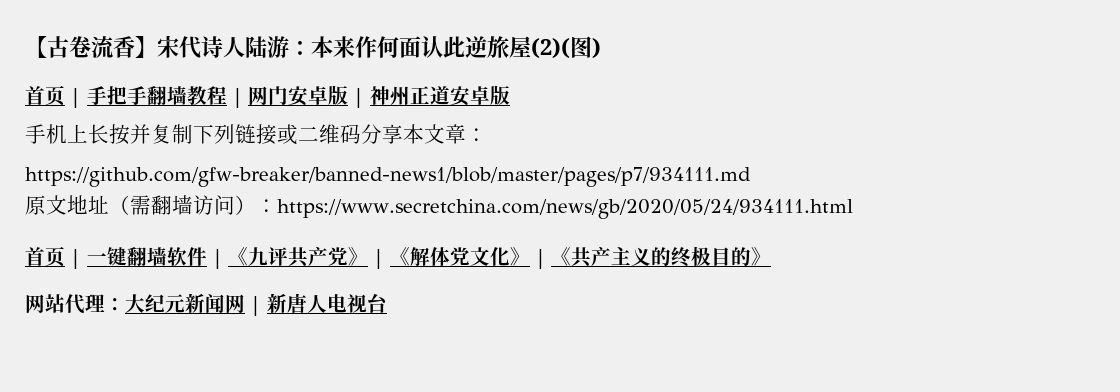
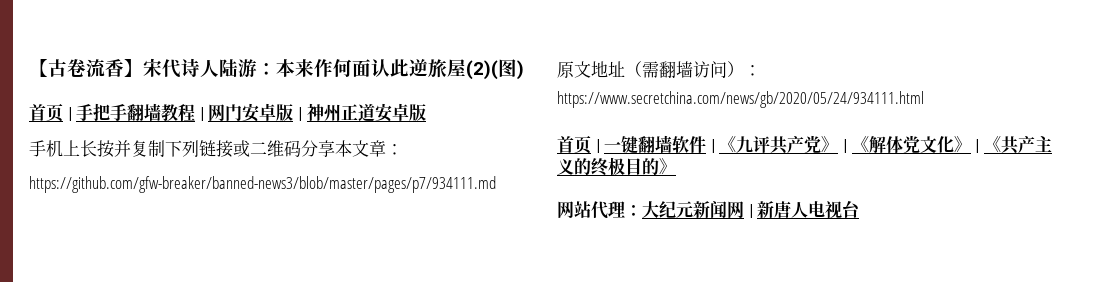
[25,167,751,187] https://github.com/gfw-breaker/banned-news1/blob/master/pages/p7/934111.md -> [29,176,496,193] https://github.com/gfw-breaker/banned-news3/blob/master/pages/p7/934111.md

